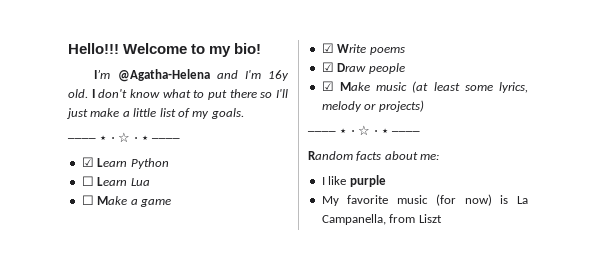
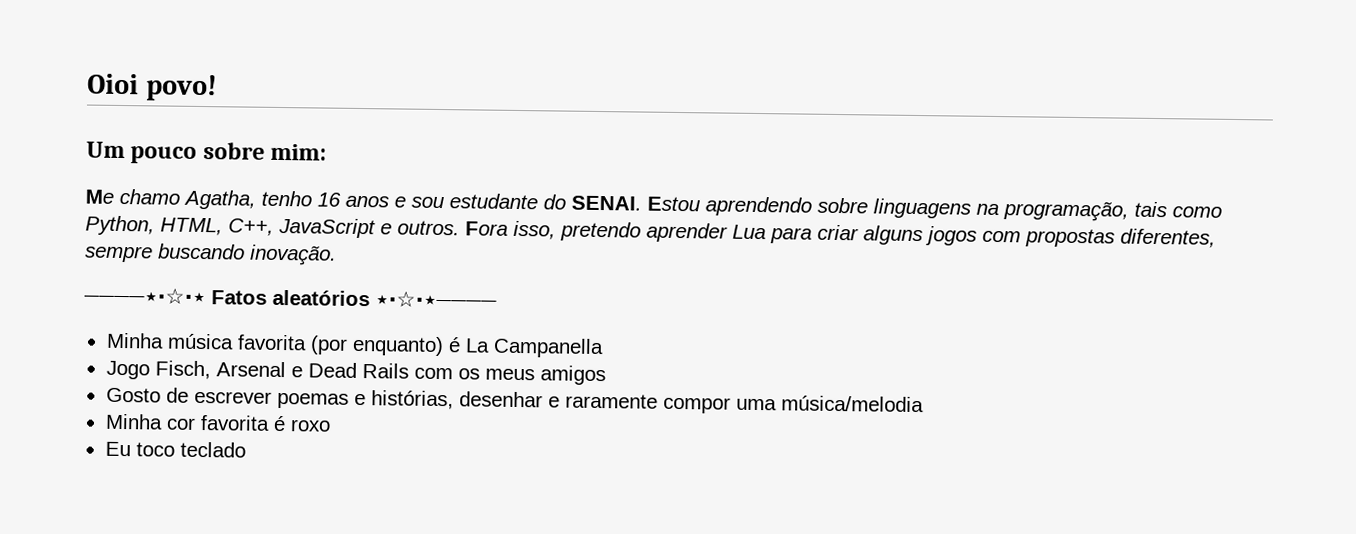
[68,43,262,57] [94,69,289,82] [68,89,288,100] [67,108,244,119] [67,132,181,143] [81,157,169,169] [81,176,150,186] [81,195,171,207] [321,43,405,55] [321,62,405,74] [321,81,528,93] [321,100,424,112] [307,125,421,136] [308,151,440,161] [321,175,386,187] [321,194,528,206] [321,214,442,225] Hello!!! Welcome to my bio! // I’m @Agatha-Helena and I'm 16y old. I don't know what to put there so I'll just make a little list of my goals. // ──── ⋆ ⋅ ☆ ⋅ ⋆ ──── // ☑ Learn Python // ☐ Learn Lua // ☐ Make a game // ☑ Write poems // ☑ Draw people // ☑ Make music (at least some lyrics, melody or projects) // ──── ⋆ ⋅ ☆ ⋅ ⋆ ──── // Random facts about me: // I like purple // My favorite music (for now) is La Campanella, from Liszt -> [87,73,217,102] [86,141,328,164] [85,188,1222,222] [85,215,1216,248] [85,243,337,266] [83,286,497,309] [105,332,604,359] [105,360,606,386] [105,387,924,414] [104,413,331,432] [104,441,246,458] Oioi povo! // Um pouco sobre mim: // Me chamo Agatha, tenho 16 anos e sou estudante do SENAI. Estou aprendendo sobre linguagens na programação, tais como Python, HTML, C++, JavaScript e outros. Fora isso, pretendo aprender Lua para criar alguns jogos com propostas diferentes, sempre buscando inovação. // ────⋆⋅☆⋅⋆ Fatos aleatórios ⋆⋅☆⋅⋆──── // Minha música favorita (por enquanto) é La Campanella // Jogo Fisch, Arsenal e Dead Rails com os meus amigos // Gosto de escrever poemas e histórias, desenhar e raramente compor uma música/melodia // Minha cor favorita é roxo // Eu toco teclado

